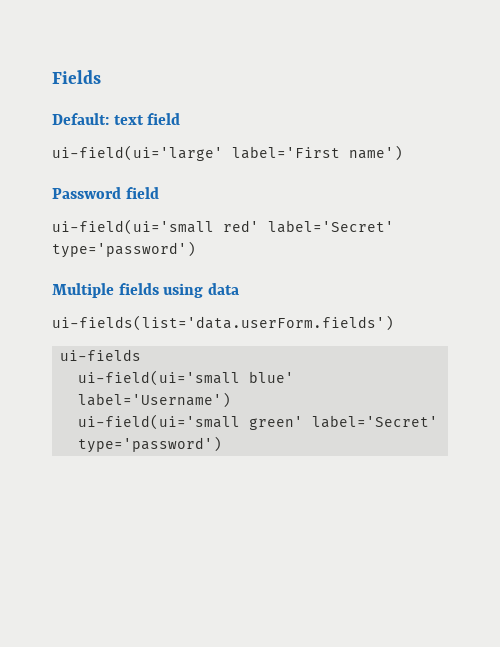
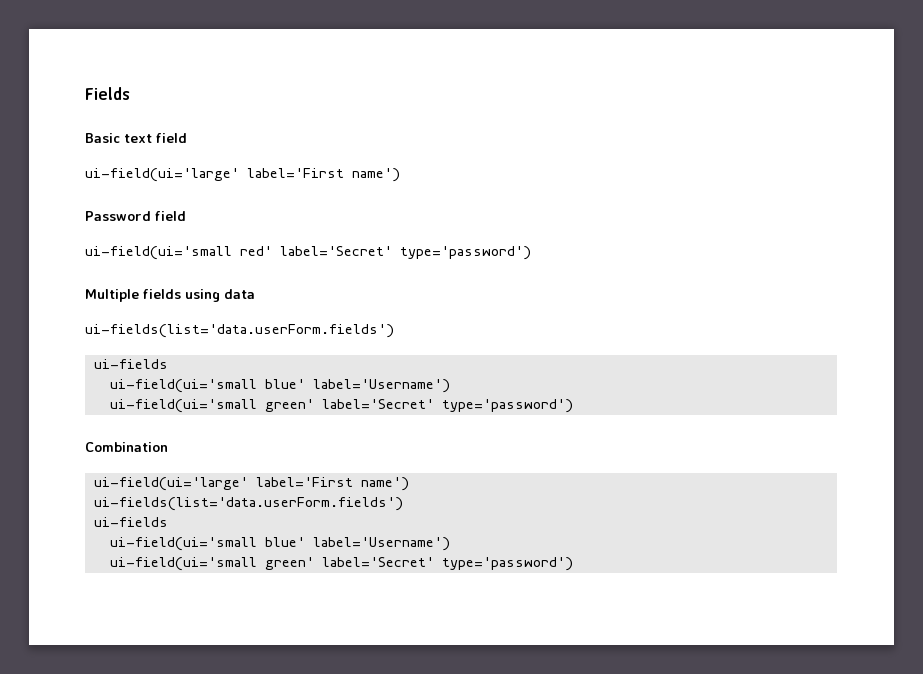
[52,113,109,125] Default: -> [85,133,120,143] Basic
(223, 444) none -> [85,442,168,452] [94,477,409,491] [94,497,403,511] [94,517,168,527] [110,537,450,551] [110,557,573,571] // Combination // ui-field(ui='large' label='First name') // ui-fields(list='data.userForm.fields') // ui-fields // ui-field(ui='small blue' label='Username') // ui-field(ui='small green' label='Secret' type='password')

